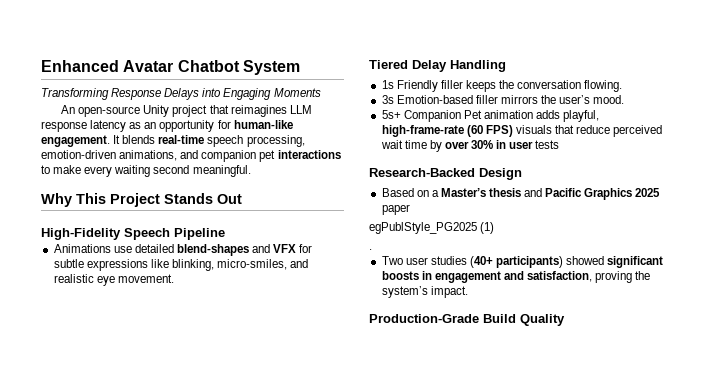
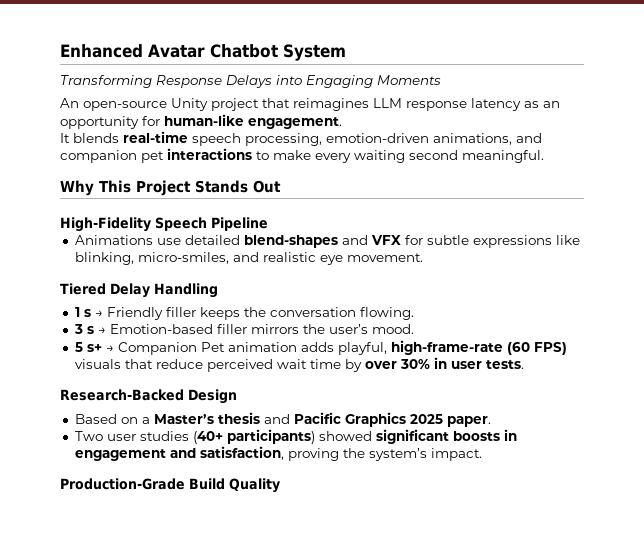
(110, 141) none -> (342, 123) //
[381,80,394,89] 1s -> [74,307,103,317] 1 s →
[381,95,394,104] 3s -> [73,324,106,334] 3 s →
[381,110,401,119] 5s+ -> [74,342,114,352] 5 s+ →
[535,140,560,149] tests -> [485,360,524,369] tests.
[381,204,410,215] [369,222,495,234] [369,249,372,250] paper // egPublStyle_PG2025 (1) // . -> [446,416,491,427] paper.

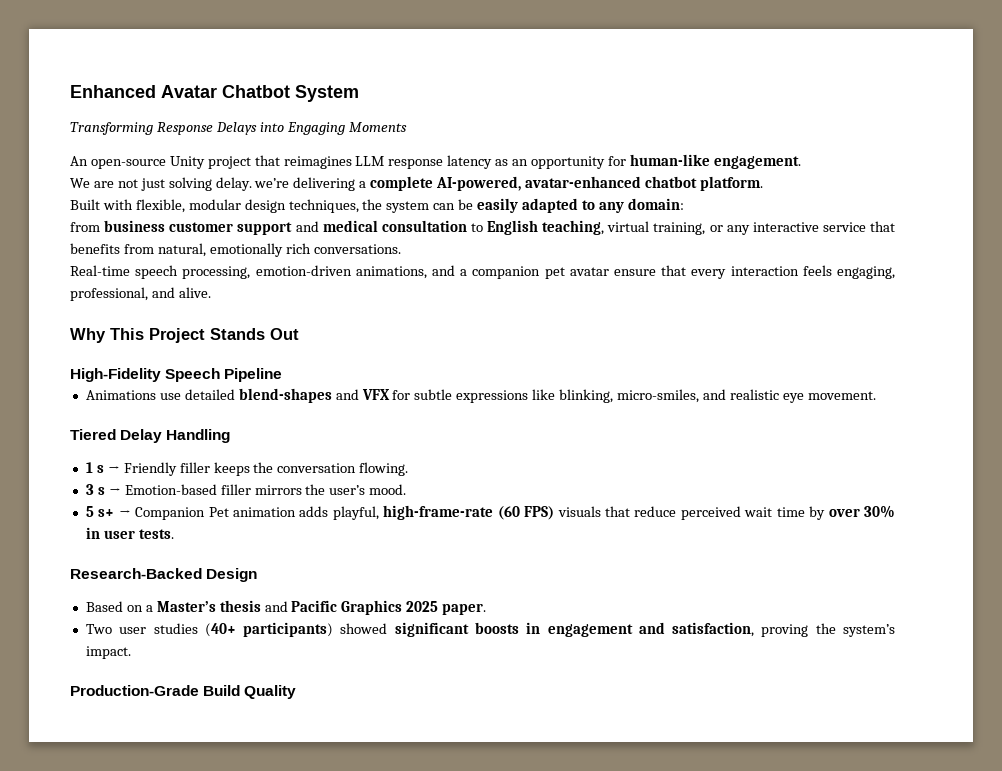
[60,131,188,143] It blends real-time -> [70,176,763,191] [70,198,684,213] [70,220,895,235] [70,243,401,257] [70,265,130,276] We are not just solving delay. we’re delivering a complete AI-powered, avatar-enhanced chatbot platform. // Built with flexible, modular design techniques, the system can be easily adapted to any domain: // from business customer support and medical consultation to English teaching, virtual training, or any interactive service that benefits from natural, emotionally rich conversations. // Real-time
(542, 138) none -> [460,269,468,276] a
[167,148,544,163] interactions to make every waiting second meaningful. -> [569,265,896,279] [70,287,211,301] avatar ensure that every interaction feels engaging, professional, and alive.

